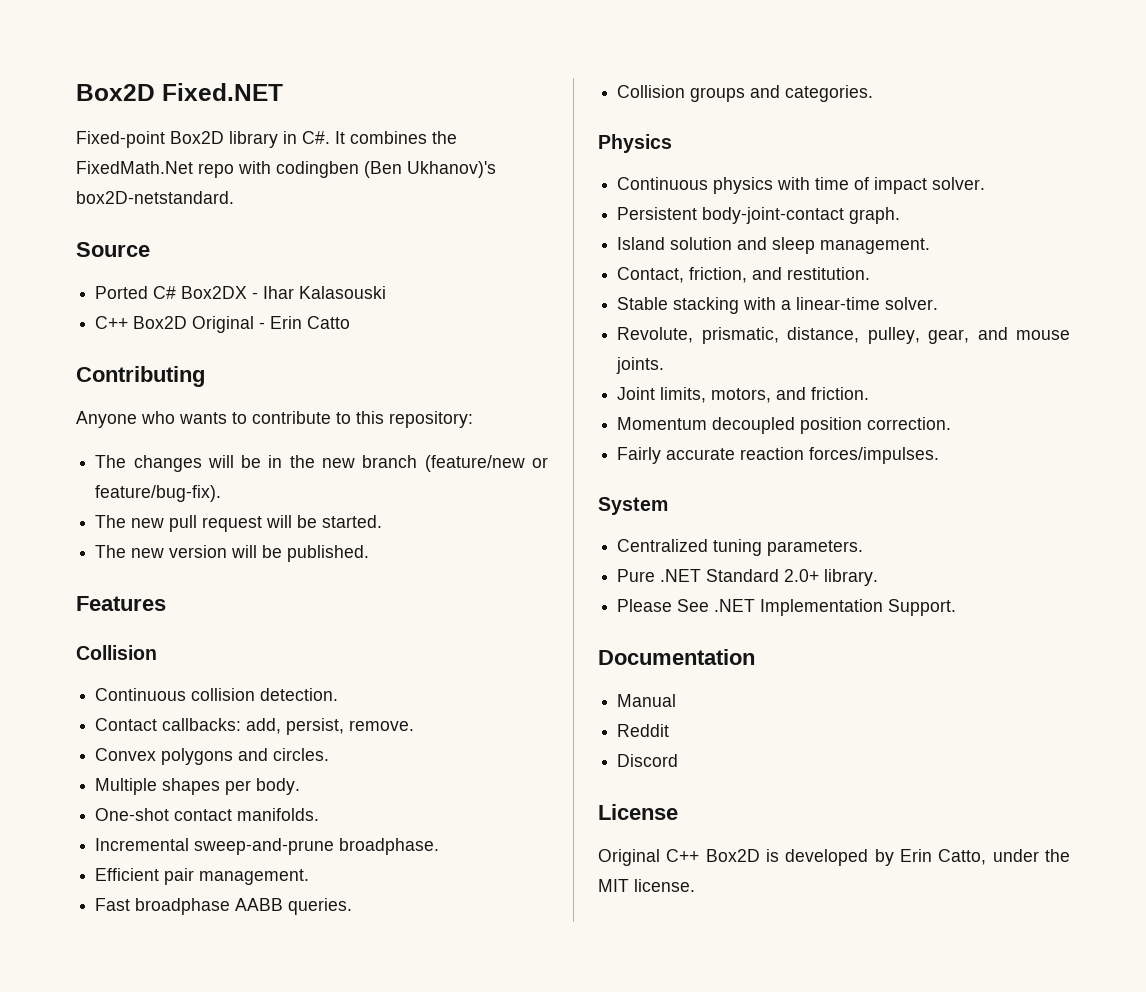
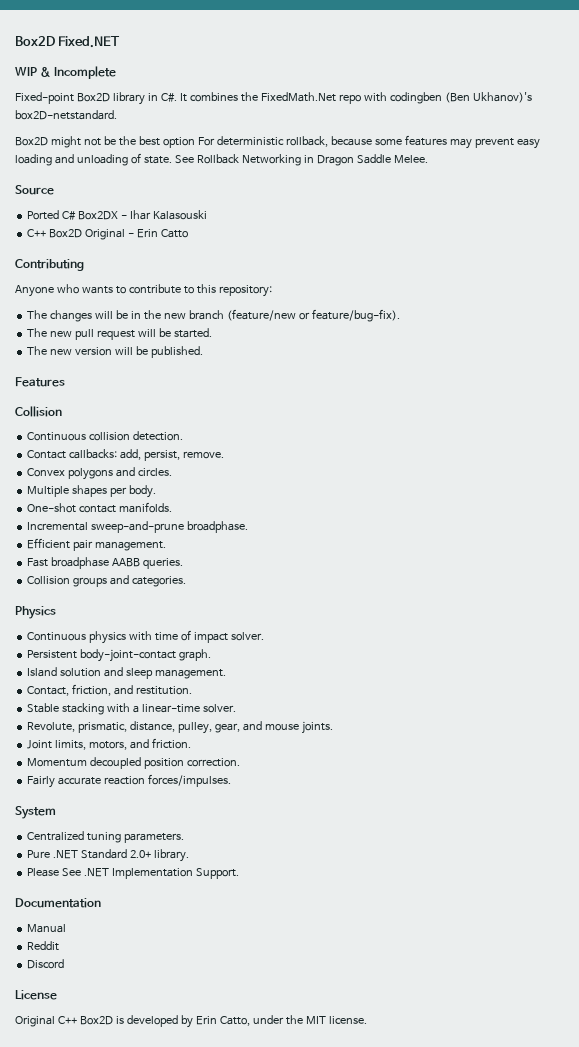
(283, 92) none -> [15,66,117,79] // WIP & Incomplete
(234, 197) none -> [15,135,540,149] [15,153,428,166] // Box2D might not be the best option For deterministic rollback, because some features may prevent easy loading and unloading of state. See Rollback Networking in Dragon Saddle Melee.

